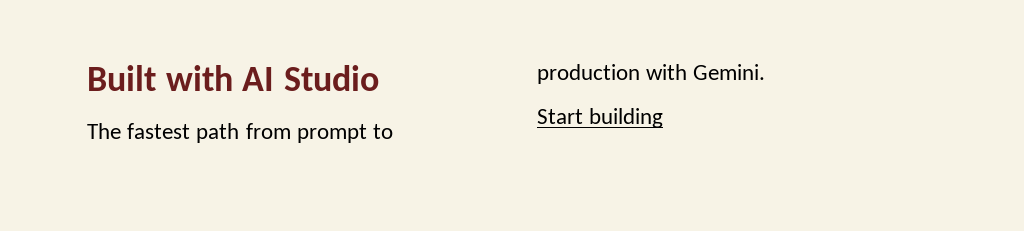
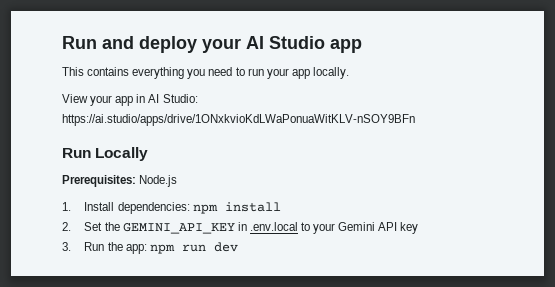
[87,65,380,91] [87,123,394,143] [537,64,766,84] [537,108,664,128] Built with AI Studio // The fastest path from prompt to production with Gemini. // Start building -> [62,36,362,53] [62,67,349,79] [62,94,198,106] [62,114,415,126] [62,147,149,161] [62,175,178,187] [62,202,281,214] [62,222,419,234] [62,242,238,254] Run and deploy your AI Studio app // This contains everything you need to run your app locally. // View your app in AI Studio: https://ai.studio/apps/drive/1ONxkvioKdLWaPonuaWitKLV-nSOY9BFn // Run Locally // Prerequisites: Node.js // 1. Install dependencies: npm install // 2. Set the GEMINI_API_KEY in .env.local to your Gemini API key // 3. Run the app: npm run dev

